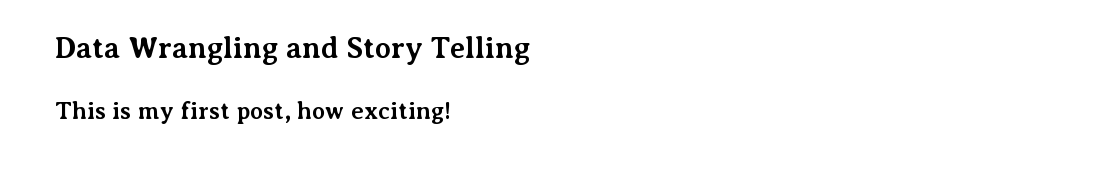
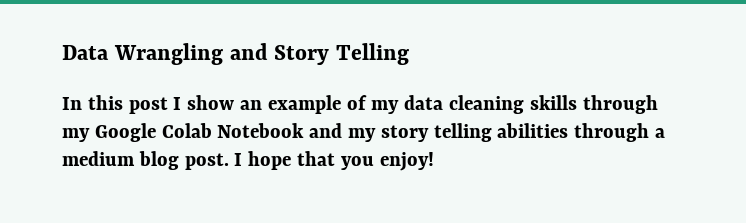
[55,101,451,124] This is my first post, how exciting! -> [62,95,658,114] [62,123,666,142] [62,151,434,171] In this post I show an example of my data cleaning skills through my Google Colab Notebook and my story telling abilities through a medium blog post. I hope that you enjoy!

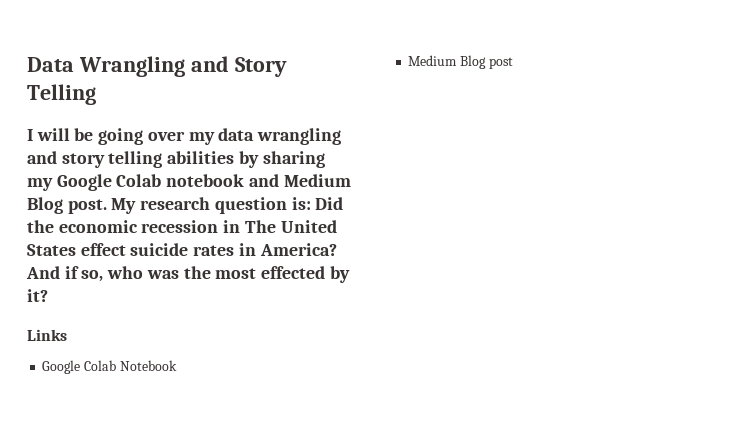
[62,95,658,114] [62,123,666,142] [62,151,434,171] In this post I show an example of my data cleaning skills through my Google Colab Notebook and my story telling abilities through a medium blog post. I hope that you enjoy! -> [27,128,342,145] [27,151,325,168] [27,174,351,191] [27,197,344,214] [27,220,337,233] [27,243,337,256] [26,266,350,283] [27,289,48,302] [27,329,67,341] [42,360,177,374] [408,55,513,69] I will be going over my data wrangling and story telling abilities by sharing my Google Colab notebook and Medium Blog post. My research question is: Did the economic recession in The United States effect suicide rates in America? And if so, who was the most effected by it? // Links // Google Colab Notebook // Medium Blog post

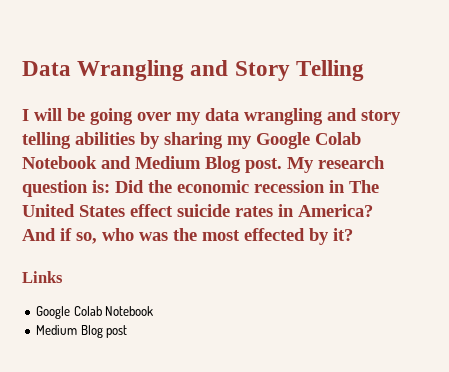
[166,174,245,187] notebook -> [22,156,97,169] Notebook

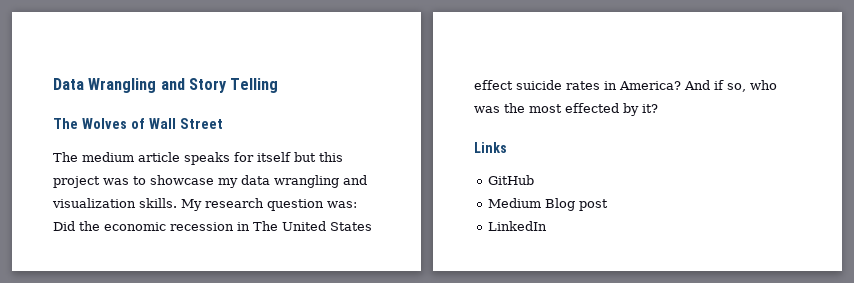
[22,108,401,125] [22,132,361,149] [22,156,282,173] I will be going over my data wrangling and story telling abilities by sharing my Google Colab Notebook and Medium Blog post. -> [53,118,223,129] [53,152,343,165] [53,175,367,188] [52,198,177,208] The Wolves of Wall Street // The medium article speaks for itself but this project was to showcase my data wrangling and visualization skills.
[92,180,110,193] is: -> [327,201,357,208] was:
[36,306,154,319] Google Colab Notebook -> [488,175,535,185] GitHub
(128, 331) none -> [488,221,548,231] // LinkedIn

